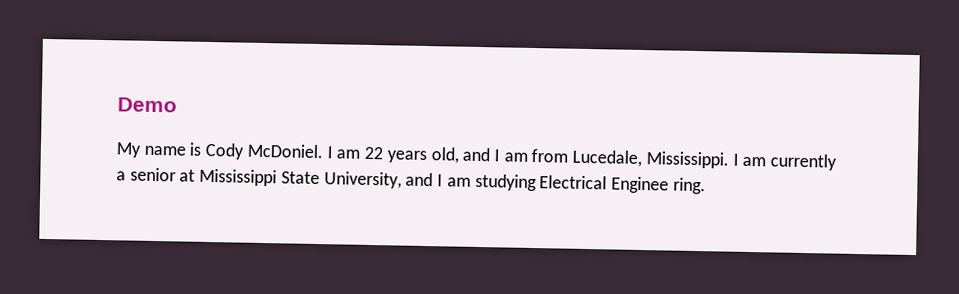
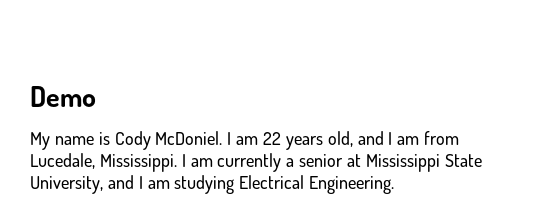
[610,176,706,195] Enginee ring. -> [309,176,395,194] Engineering.

